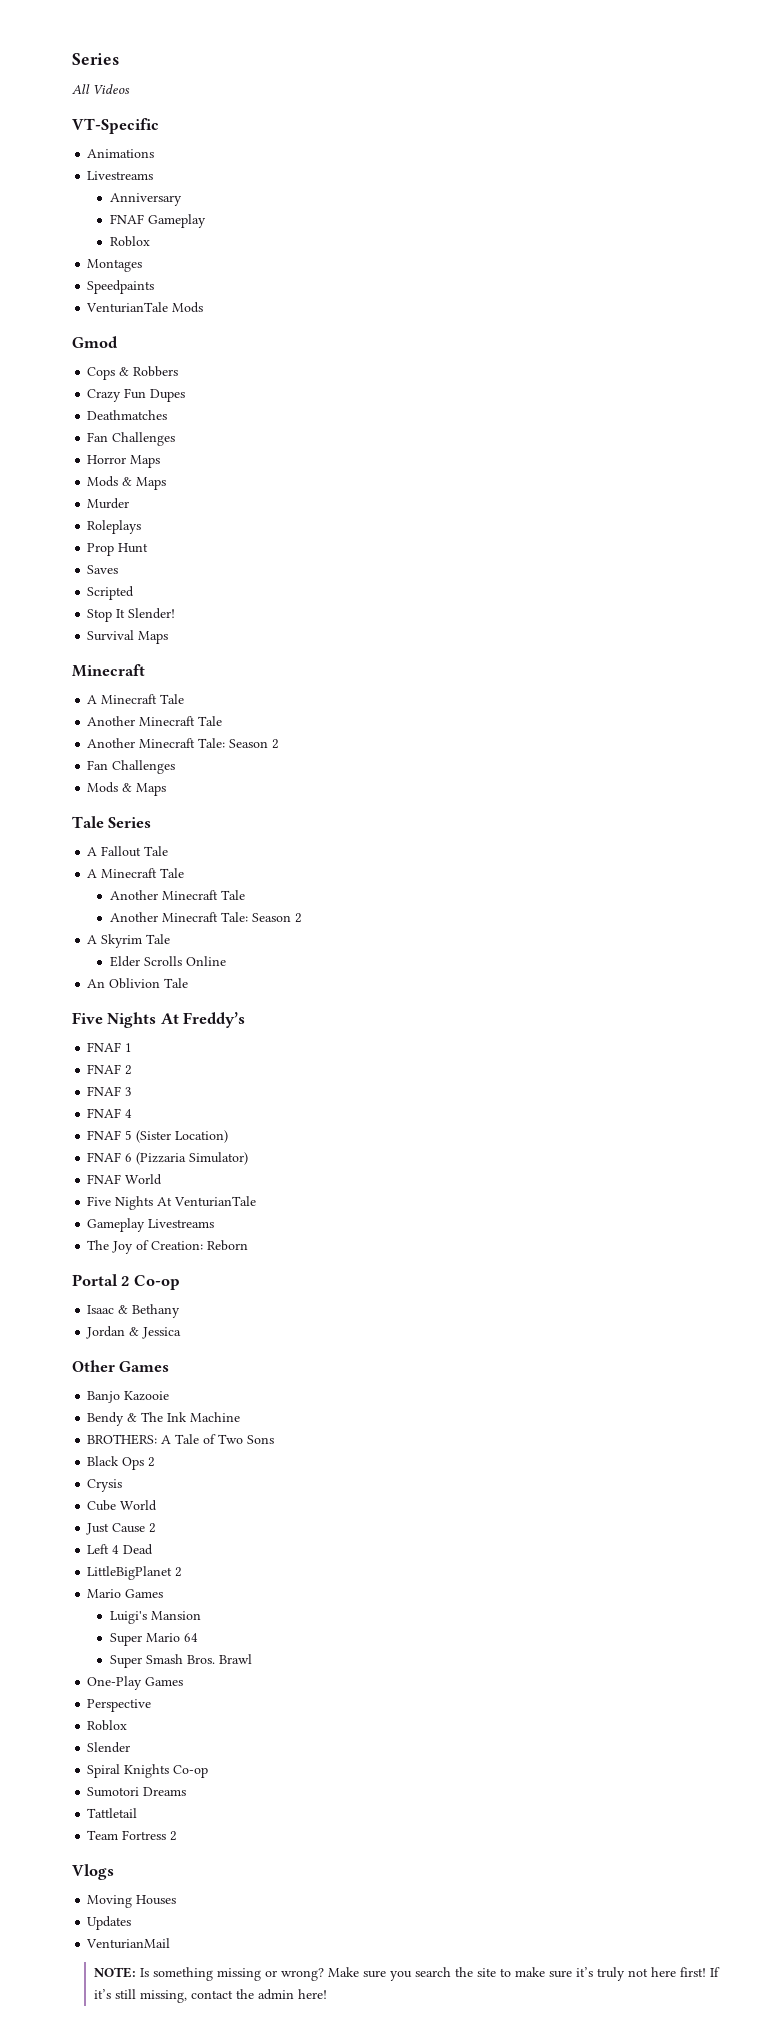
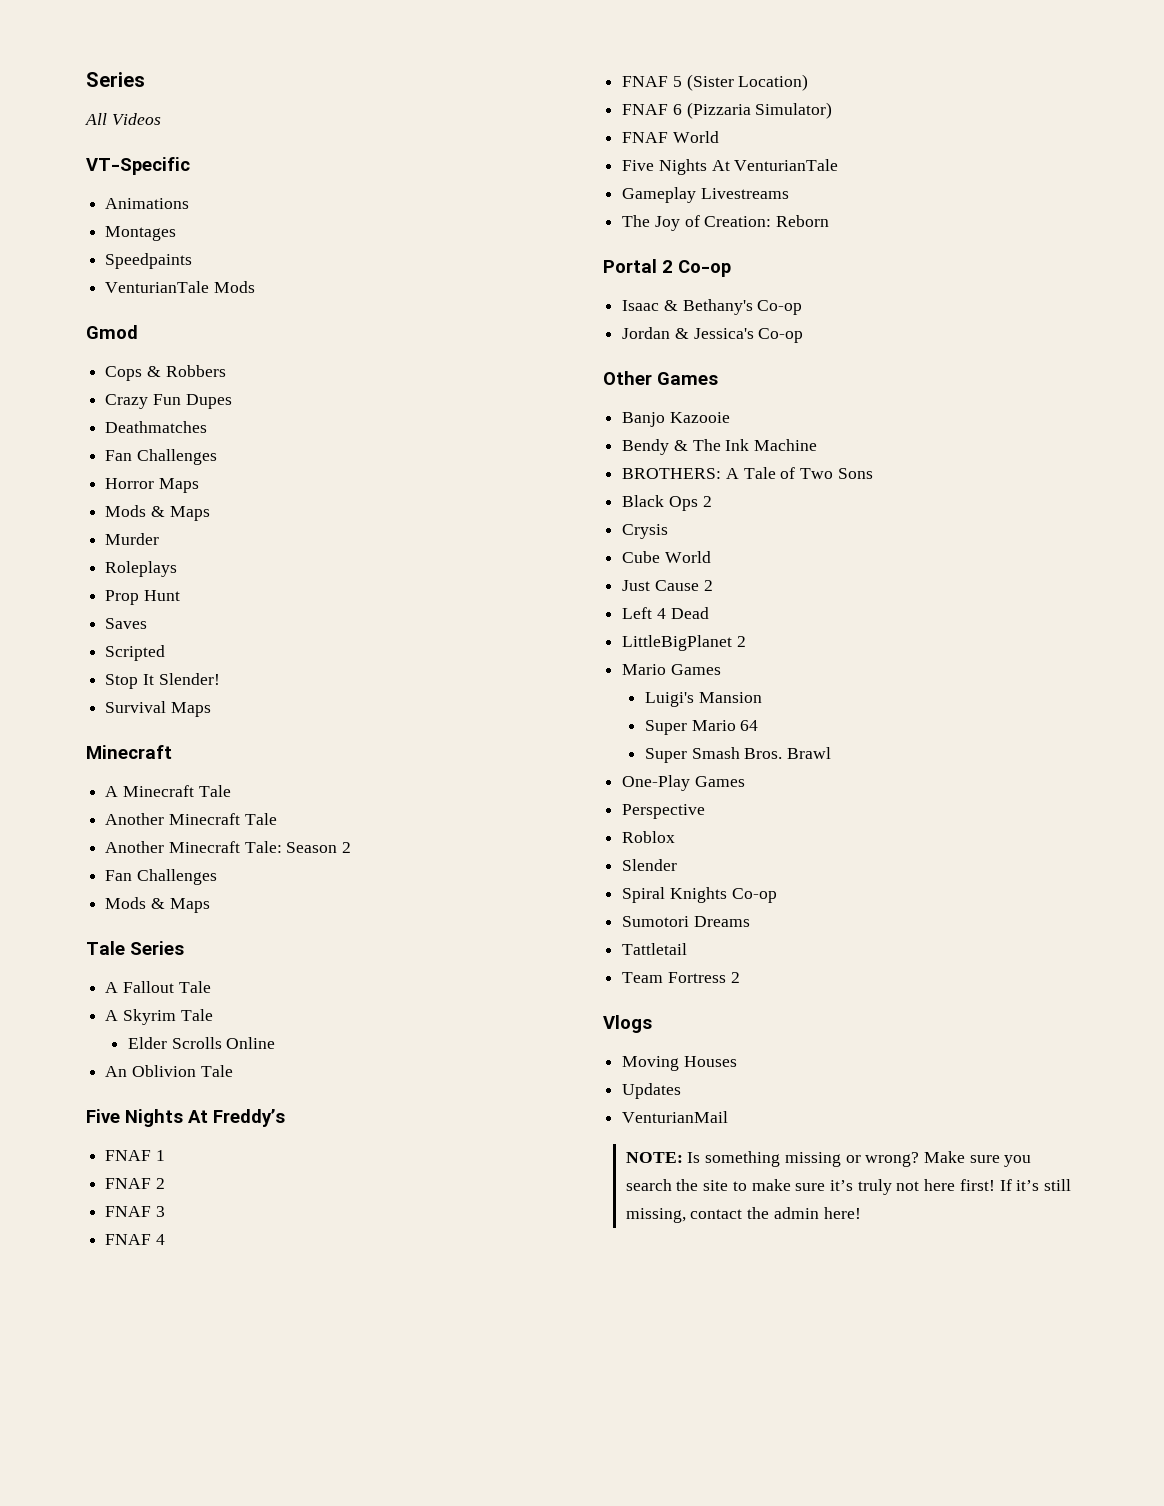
[87,171,154,180] [109,193,182,206] [109,214,206,228] [109,236,150,247] // Livestreams // Anniversary // FNAF Gameplay // Roblox -> (190, 203) none
[87,868,185,878] [109,890,245,900] [109,912,302,923] // A Minecraft Tale // Another Minecraft Tale // Another Minecraft Tale: Season 2 -> (211, 987) none
[132,1304,181,1318] Bethany -> [682,299,803,315] Bethany's Co-op
[142,1327,182,1339] Jessica -> [693,328,804,343] Jessica's Co-op

